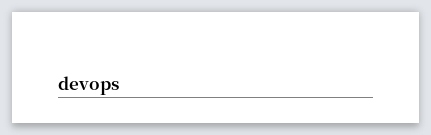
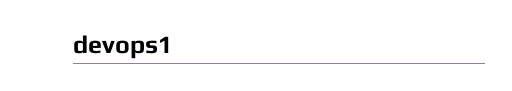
[58,76,119,95] devops -> [73,35,173,59] devops1

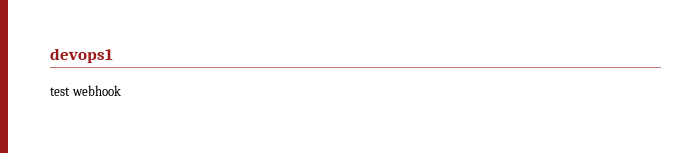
(173, 47) none -> [50,85,121,96] // test webhook

